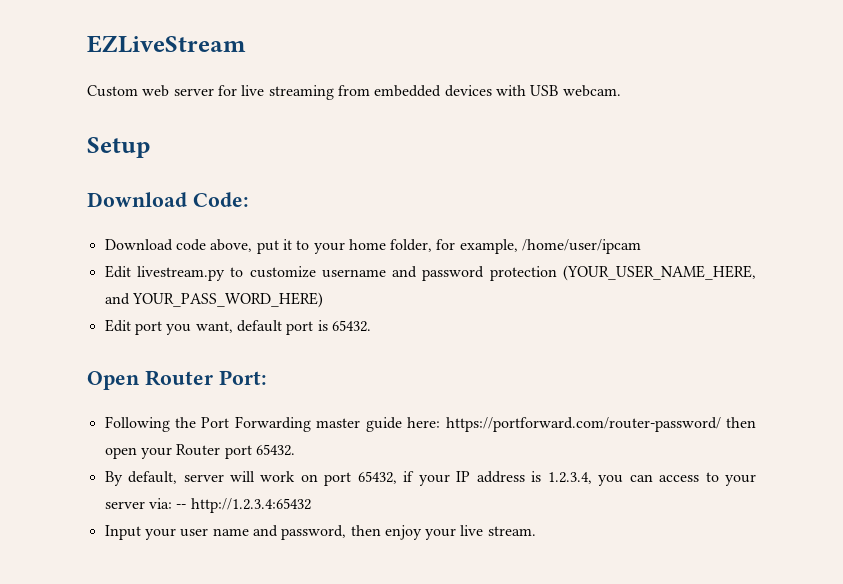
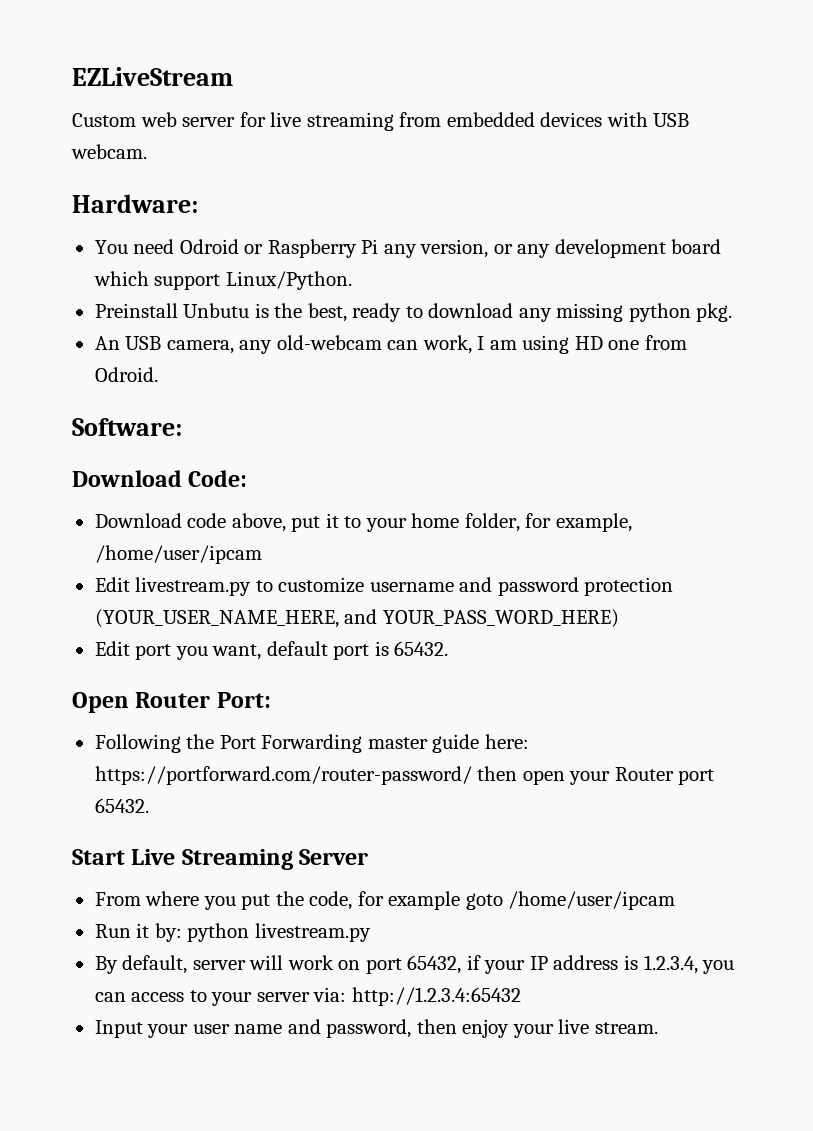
[87,137,151,158] Setup -> [72,194,198,213] [94,239,722,258] [93,271,352,290] [94,303,733,322] [94,335,687,354] [94,367,158,382] [72,418,182,436] Hardware: // You need Odroid or Raspberry Pi any version, or any development board which support Linux/Python. // Preinstall Unbutu is the best, ready to download any missing python pkg. // An USB camera, any old-webcam can work, I am using HD one from Odroid. // Software:
(295, 450) none -> [72,849,369,870] [94,891,676,910] [94,923,371,942] // Start Live Streaming Server // From where you put the code, for example goto /home/user/ipcam // Run it by: python livestream.py
[176,504,187,509] -- -> (347, 994) none

